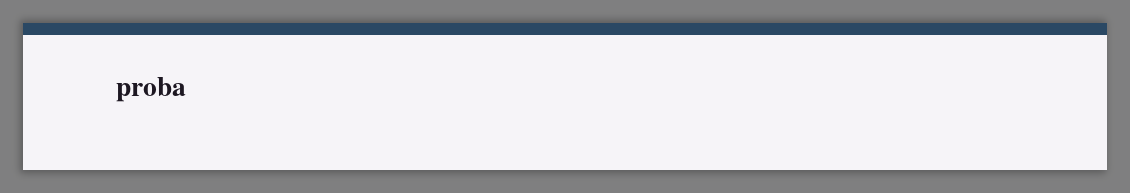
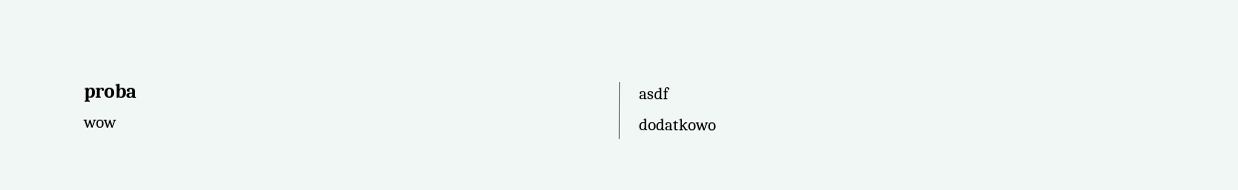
(186, 89) none -> [82,119,117,128] [638,87,671,100] [638,118,716,131] // wow // asdf // dodatkowo

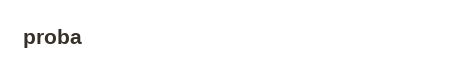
[82,119,117,128] [638,87,671,100] [638,118,716,131] // wow // asdf // dodatkowo -> (82, 38) none

